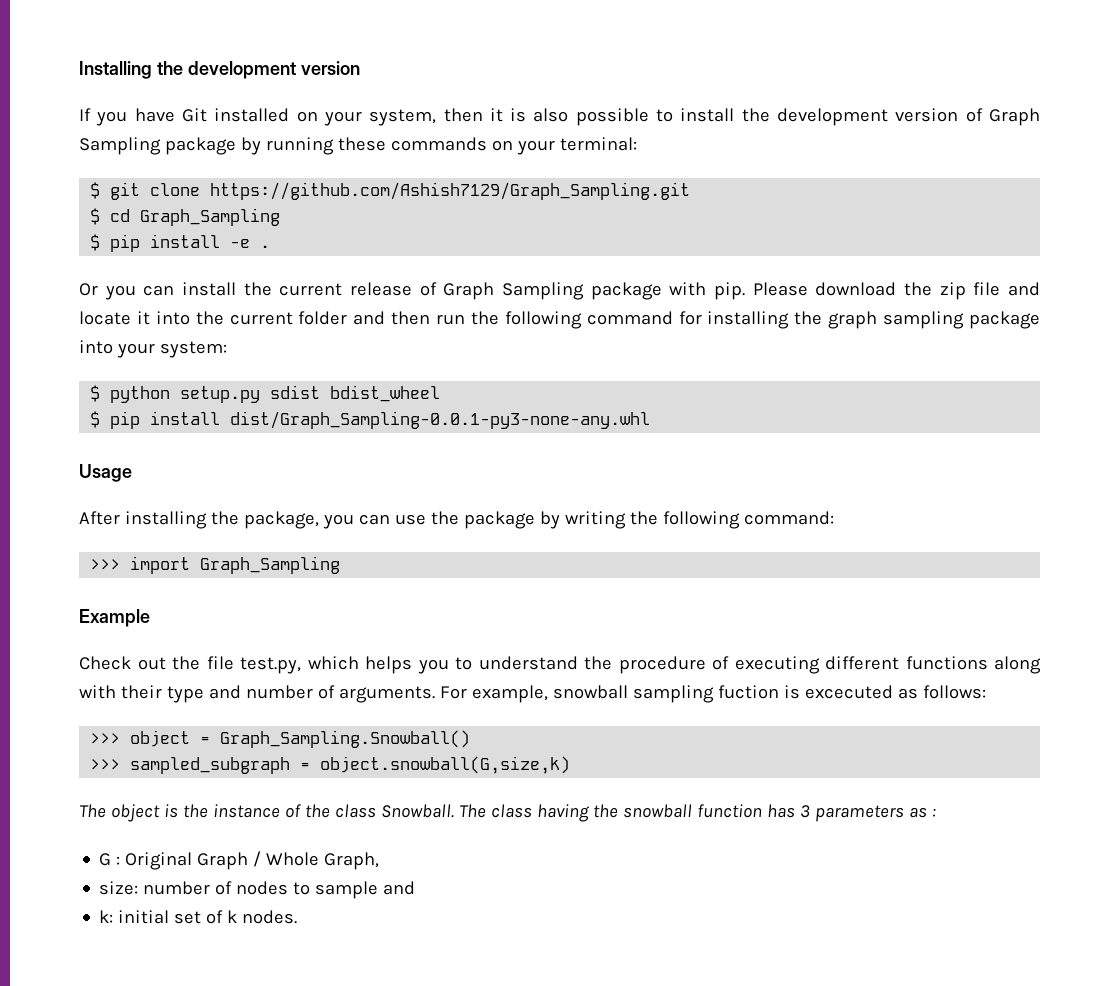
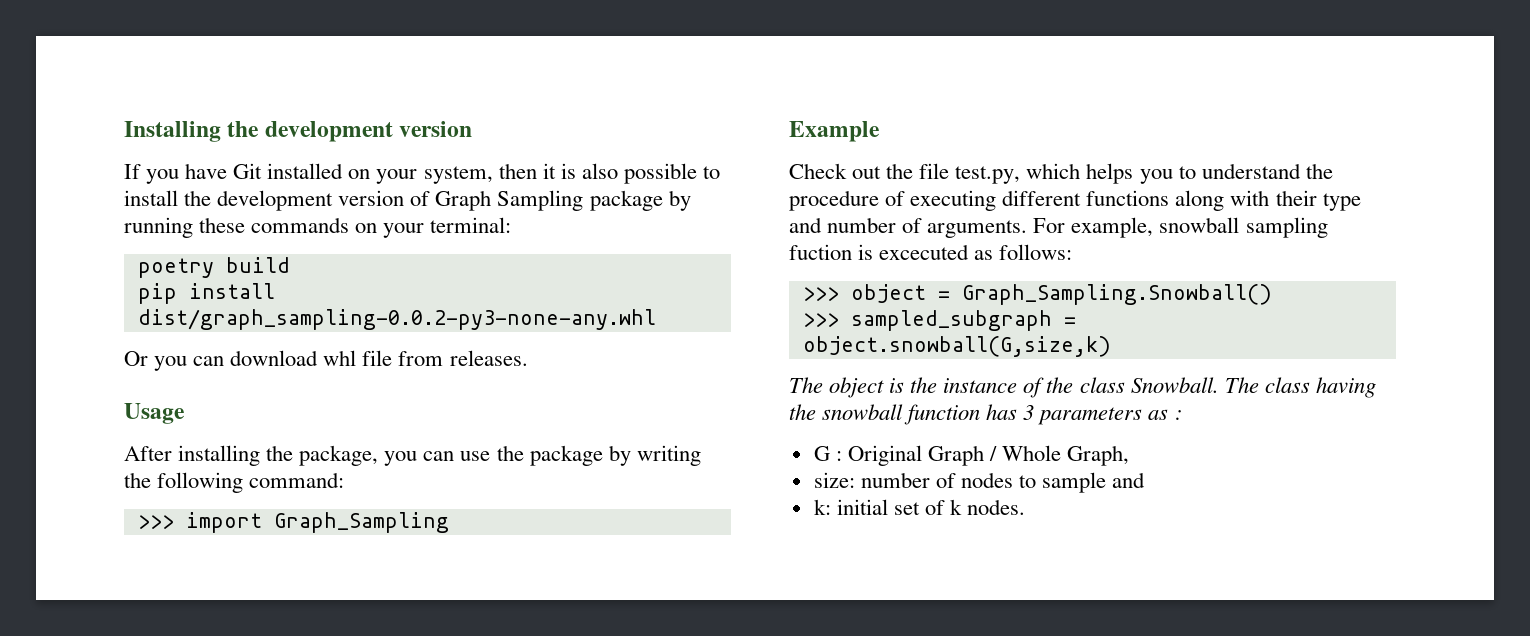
[90,182,691,200] [90,208,281,226] [90,234,271,252] [79,282,1040,300] [79,311,1040,329] [79,340,227,358] [90,385,441,403] [90,411,651,429] $ git clone https://github.com/Ashish7129/Graph_Sampling.git // $ cd Graph_Sampling // $ pip install -e . // Or you can install the current release of Graph Sampling package with pip. Please download the zip file and locate it into the current folder and then run the following command for installing the graph sampling package into your system: // $ python setup.py sdist bdist_wheel // $ pip install dist/Graph_Sampling-0.0.1-py3-none-any.whl -> [137,257,290,278] [137,283,275,304] [137,309,656,330] [124,350,528,371] poetry build // pip install dist/graph_sampling-0.0.2-py3-none-any.whl // Or you can download whl file from releases.

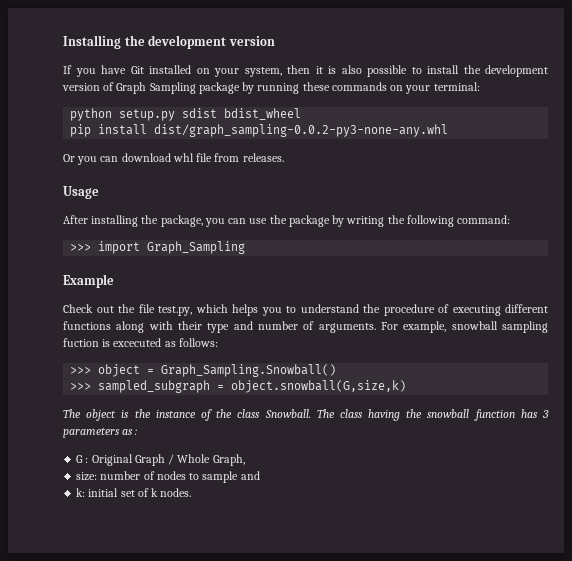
[137,257,290,278] poetry build -> [70,108,302,121] python setup.py sdist bdist_wheel

